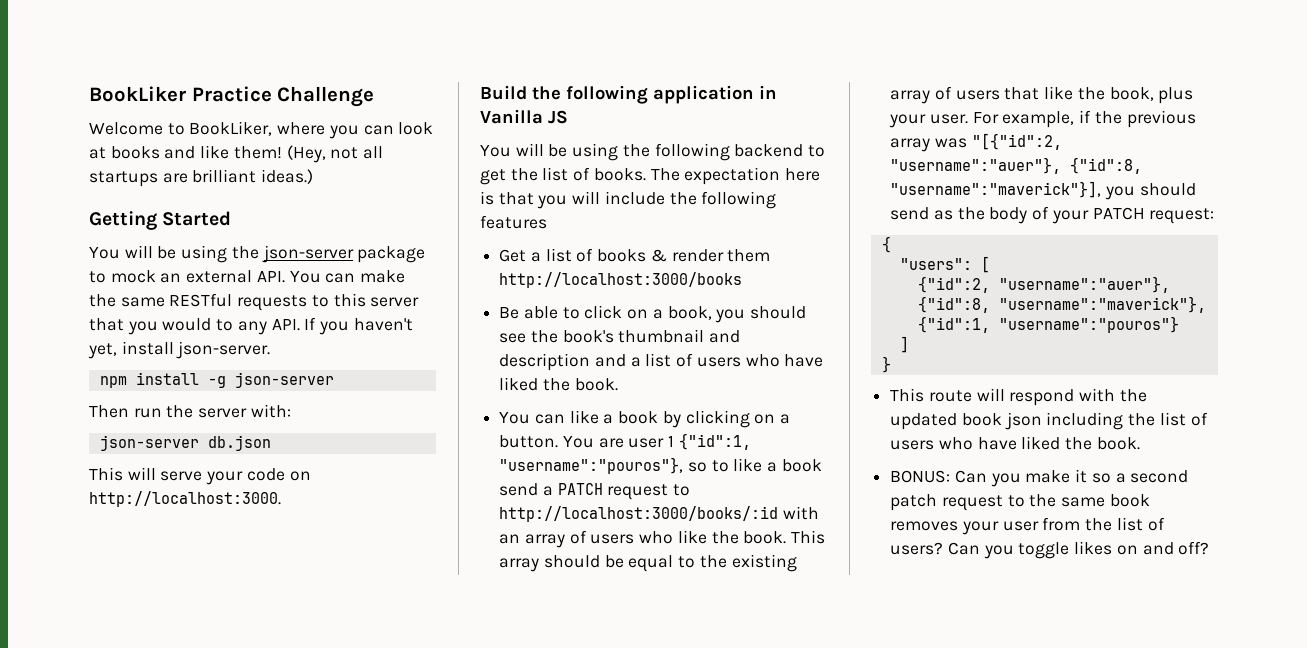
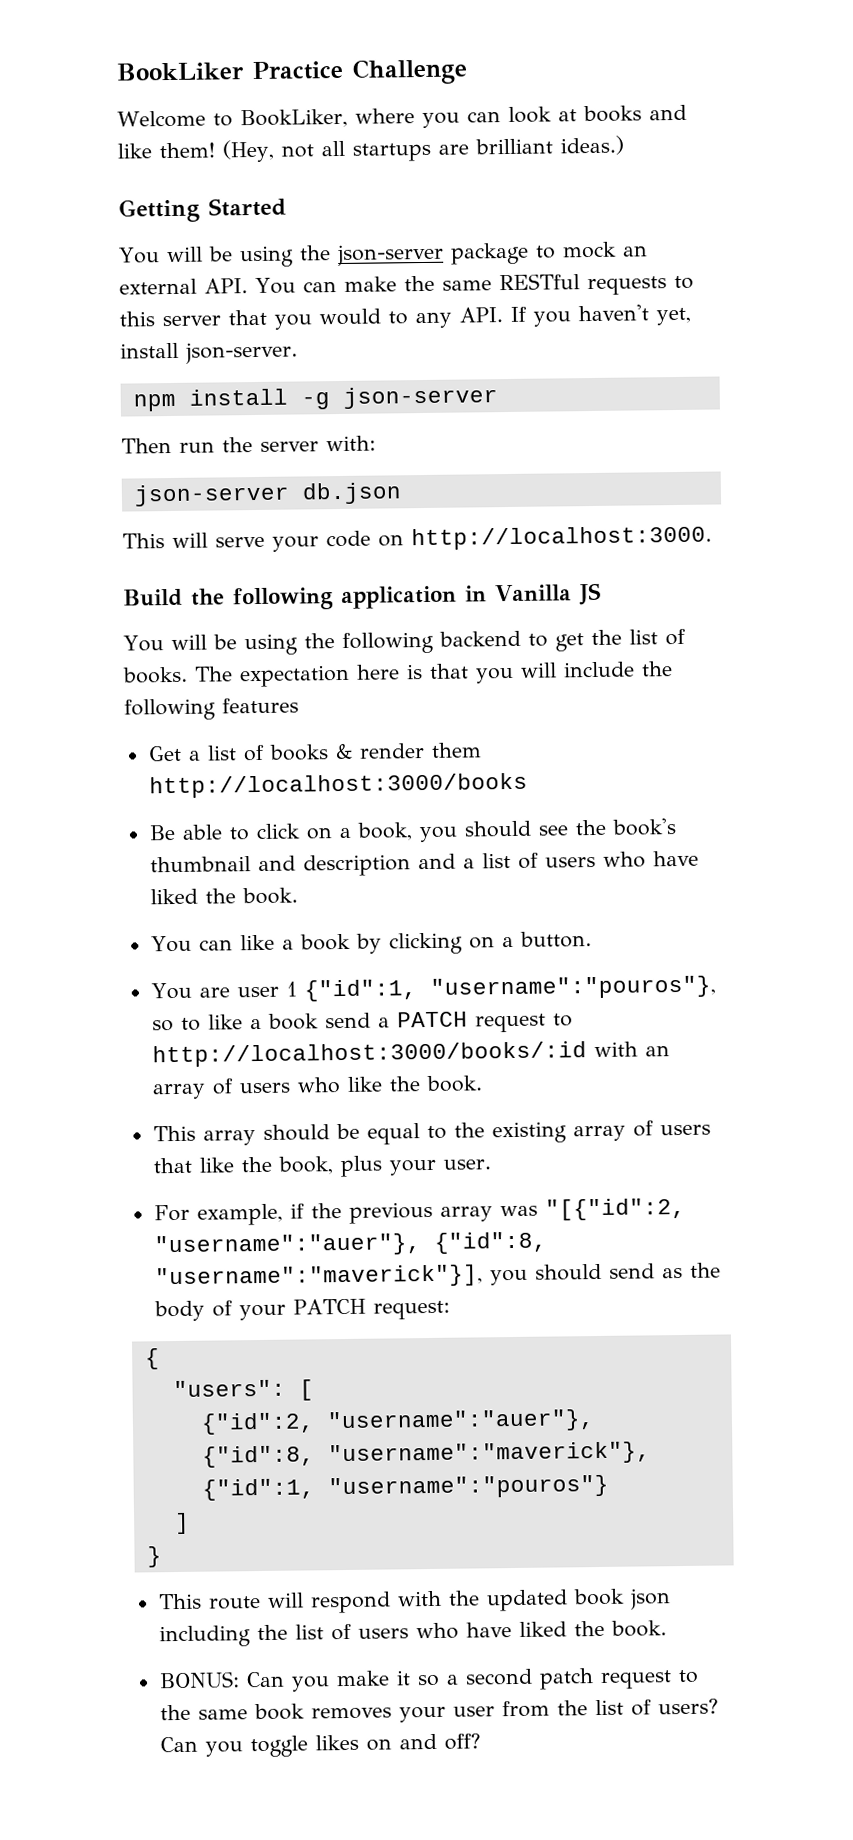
(559, 441) none -> (592, 939) //
(787, 537) none -> (483, 1084) //
(968, 119) none -> (491, 1164) //

